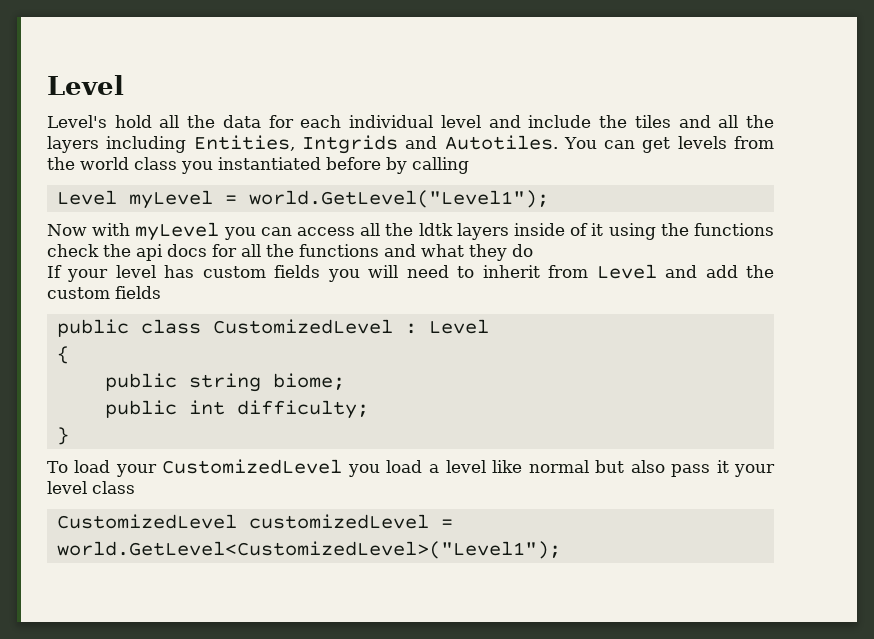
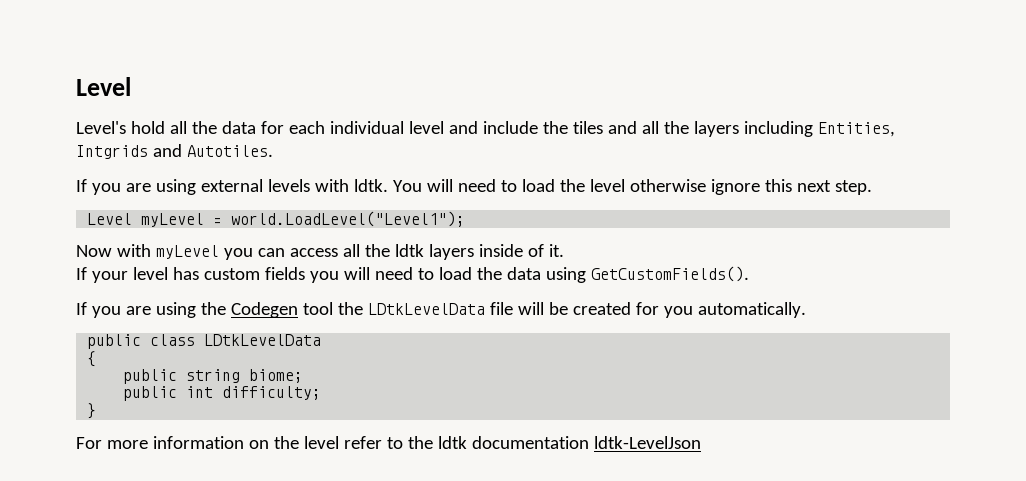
[563,136,775,153] [47,157,469,174] You can get levels from the world class you instantiated before by calling -> [76,179,872,195] // If you are using external levels with ldtk. You will need to load the level otherwise ignore this next step.
[248,190,549,208] world.GetLevel("Level1"); -> [231,211,466,227] world.LoadLevel("Level1");
[591,223,775,240] [47,244,533,261] it using the functions check the api docs for all the functions and what they do -> [548,244,564,257] it.
[482,264,774,279] [47,286,161,299] inherit from Level and add the custom fields -> [438,266,749,283] [76,302,806,318] load the data using GetCustomFields(). // If you are using the Codegen tool the LDtkLevelData file will be created for you automatically.
[212,319,489,334] CustomizedLevel : Level -> [204,334,322,346] LDtkLevelData
[47,459,775,477] [47,481,135,494] [56,514,453,529] [56,541,561,559] To load your CustomizedLevel you load a level like normal but also pass it your level class // CustomizedLevel customizedLevel = world.GetLevel<CustomizedLevel>("Level1"); -> [76,436,701,449] For more information on the level refer to the ldtk documentation ldtk-LevelJson

